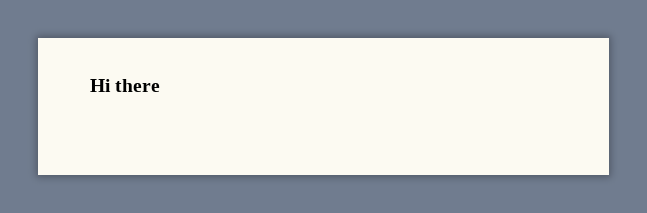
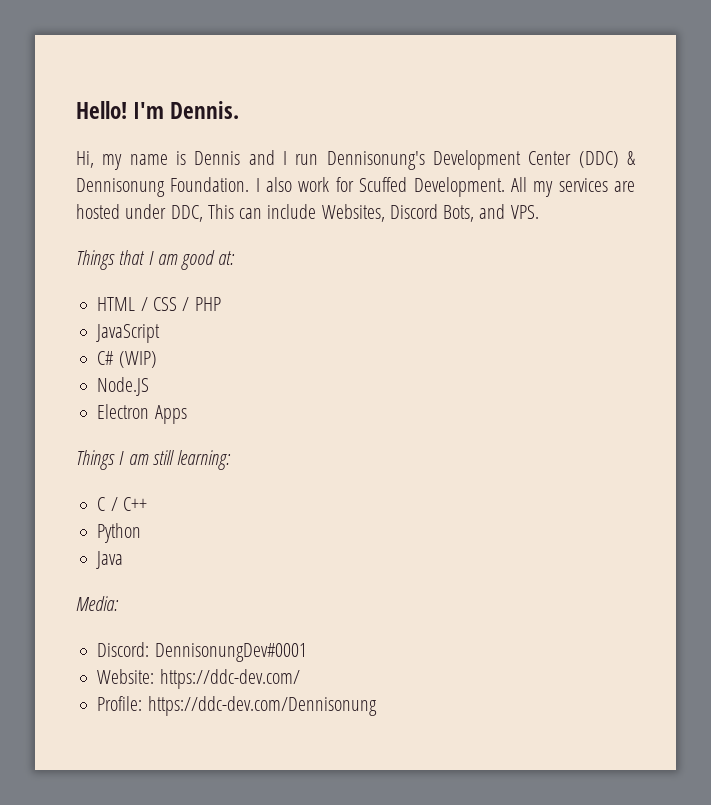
[90,79,161,92] Hi there -> [76,101,240,119] [76,150,636,170] [76,177,636,197] [76,204,539,222] [76,250,236,270] [97,297,221,311] [96,324,161,343] [97,351,157,368] [97,377,150,396] [97,404,187,424] [76,450,232,470] [97,497,147,511] [97,523,142,543] [96,551,124,569] [76,596,119,611] [97,642,307,662] [97,669,300,689] [97,696,377,716] Hello! I'm Dennis. // Hi, my name is Dennis and I run Dennisonung's Development Center (DDC) & Dennisonung Foundation. I also work for Scuffed Development. All my services are hosted under DDC, This can include Websites, Discord Bots, and VPS. // Things that I am good at: // HTML / CSS / PHP // JavaScript // C# (WIP) // Node.JS // Electron Apps // Things I am still learning: // C / C++ // Python // Java // Media: // Discord: DennisonungDev#0001 // Website: https://ddc-dev.com/ // Profile: https://ddc-dev.com/Dennisonung

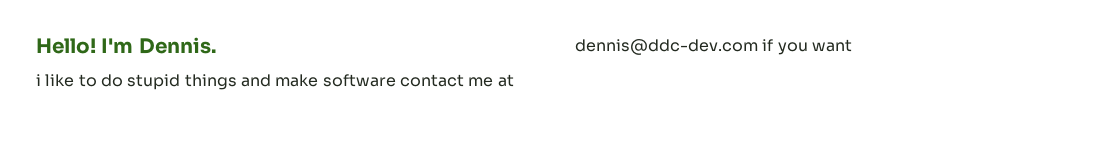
[76,150,636,170] [76,177,636,197] [76,204,539,222] [76,250,236,270] [97,297,221,311] [96,324,161,343] [97,351,157,368] [97,377,150,396] [97,404,187,424] [76,450,232,470] [97,497,147,511] [97,523,142,543] [96,551,124,569] [76,596,119,611] [97,642,307,662] [97,669,300,689] [97,696,377,716] Hi, my name is Dennis and I run Dennisonung's Development Center (DDC) & Dennisonung Foundation. I also work for Scuffed Development. All my services are hosted under DDC, This can include Websites, Discord Bots, and VPS. // Things that I am good at: // HTML / CSS / PHP // JavaScript // C# (WIP) // Node.JS // Electron Apps // Things I am still learning: // C / C++ // Python // Java // Media: // Discord: DennisonungDev#0001 // Website: https://ddc-dev.com/ // Profile: https://ddc-dev.com/Dennisonung -> [36,74,514,90] [575,39,852,55] i like to do stupid things and make software contact me at dennis@ddc-dev.com if you want

